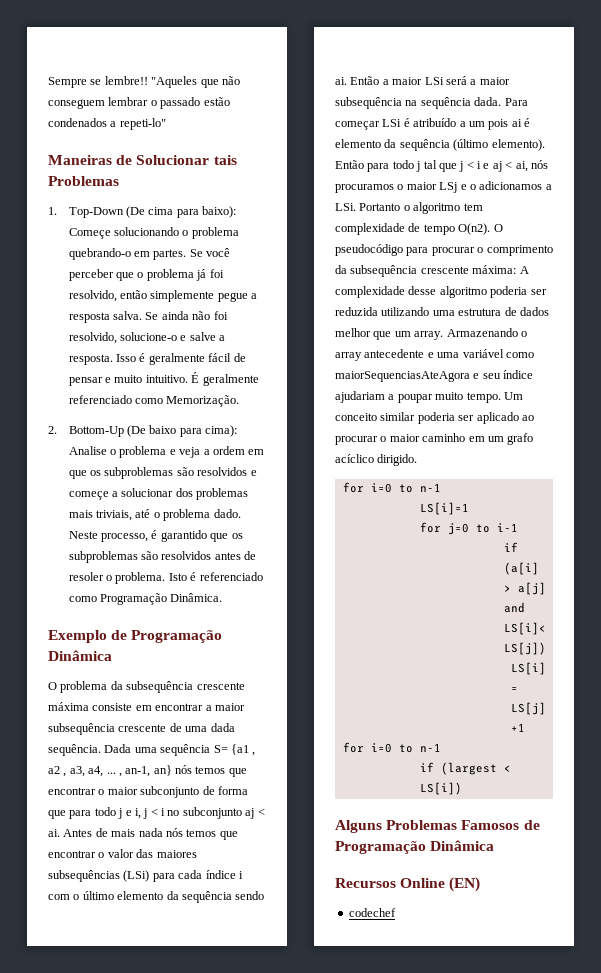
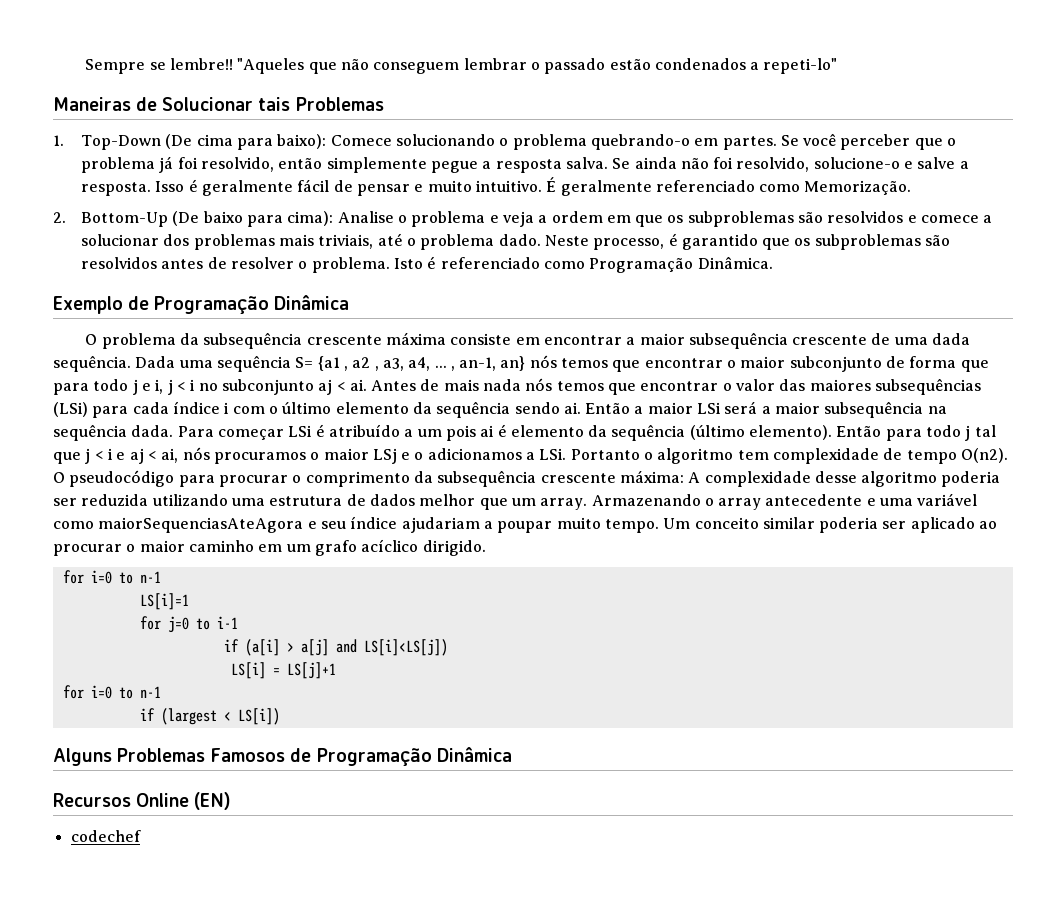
[68,228,111,239] Começe -> [330,135,392,146] Comece
[68,491,109,500] começe -> [921,215,980,223] comece
[68,572,104,581] resoler -> [230,257,294,269] resolver

